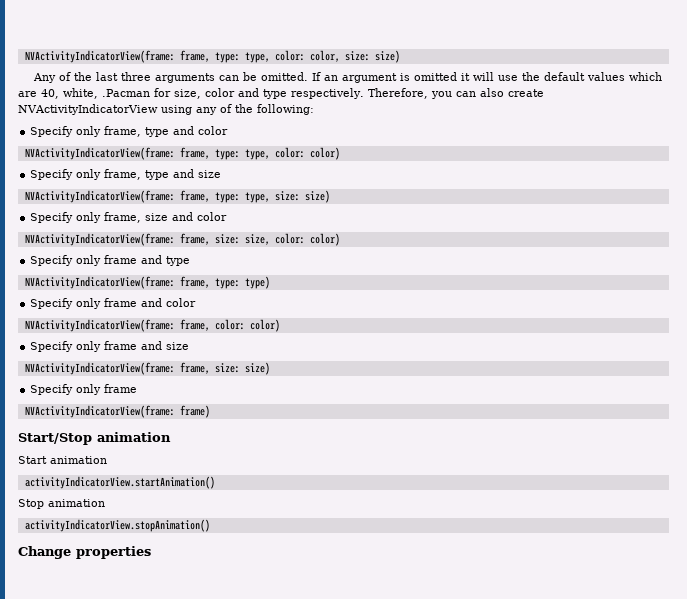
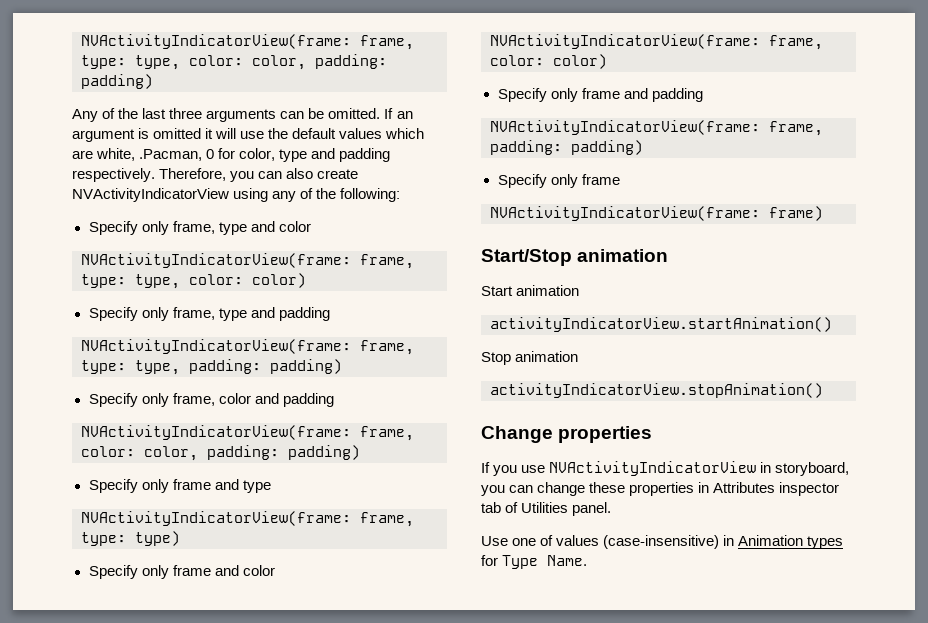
[344,50,400,63] size: size) -> [315,54,387,69] [81,74,153,89] padding: padding)
[41,88,287,99] 40, white, .Pacman for size, color and type -> [96,148,391,162] white, .Pacman, 0 for color, type and padding
[198,170,222,178] [24,190,330,203] [30,212,228,223] [24,233,340,246] size // NVActivityIndicatorView(frame: frame, type: type, size: size) // Specify only frame, size and color // NVActivityIndicatorView(frame: frame, size: size, color: color) -> [278,307,330,321] [81,339,414,355] [81,359,342,375] [88,393,334,407] [81,425,414,441] [81,445,360,461] padding // NVActivityIndicatorView(frame: frame, type: type, padding: padding) // Specify only frame, color and padding // NVActivityIndicatorView(frame: frame, color: color, padding: padding)
[166,342,190,350] [24,362,270,375] size // NVActivityIndicatorView(frame: frame, size: size) -> [651,88,703,102] [490,120,823,136] [490,140,643,155] padding // NVActivityIndicatorView(frame: frame, padding: padding)
(151, 552) none -> [481,461,850,476] [481,482,840,496] [481,502,612,516] [481,535,844,549] [481,555,588,569] // If you use NVActivityIndicatorView in storyboard, you can change these properties in Attributes inspector tab of Utilities panel. // Use one of values (case-insensitive) in Animation types for Type Name.

